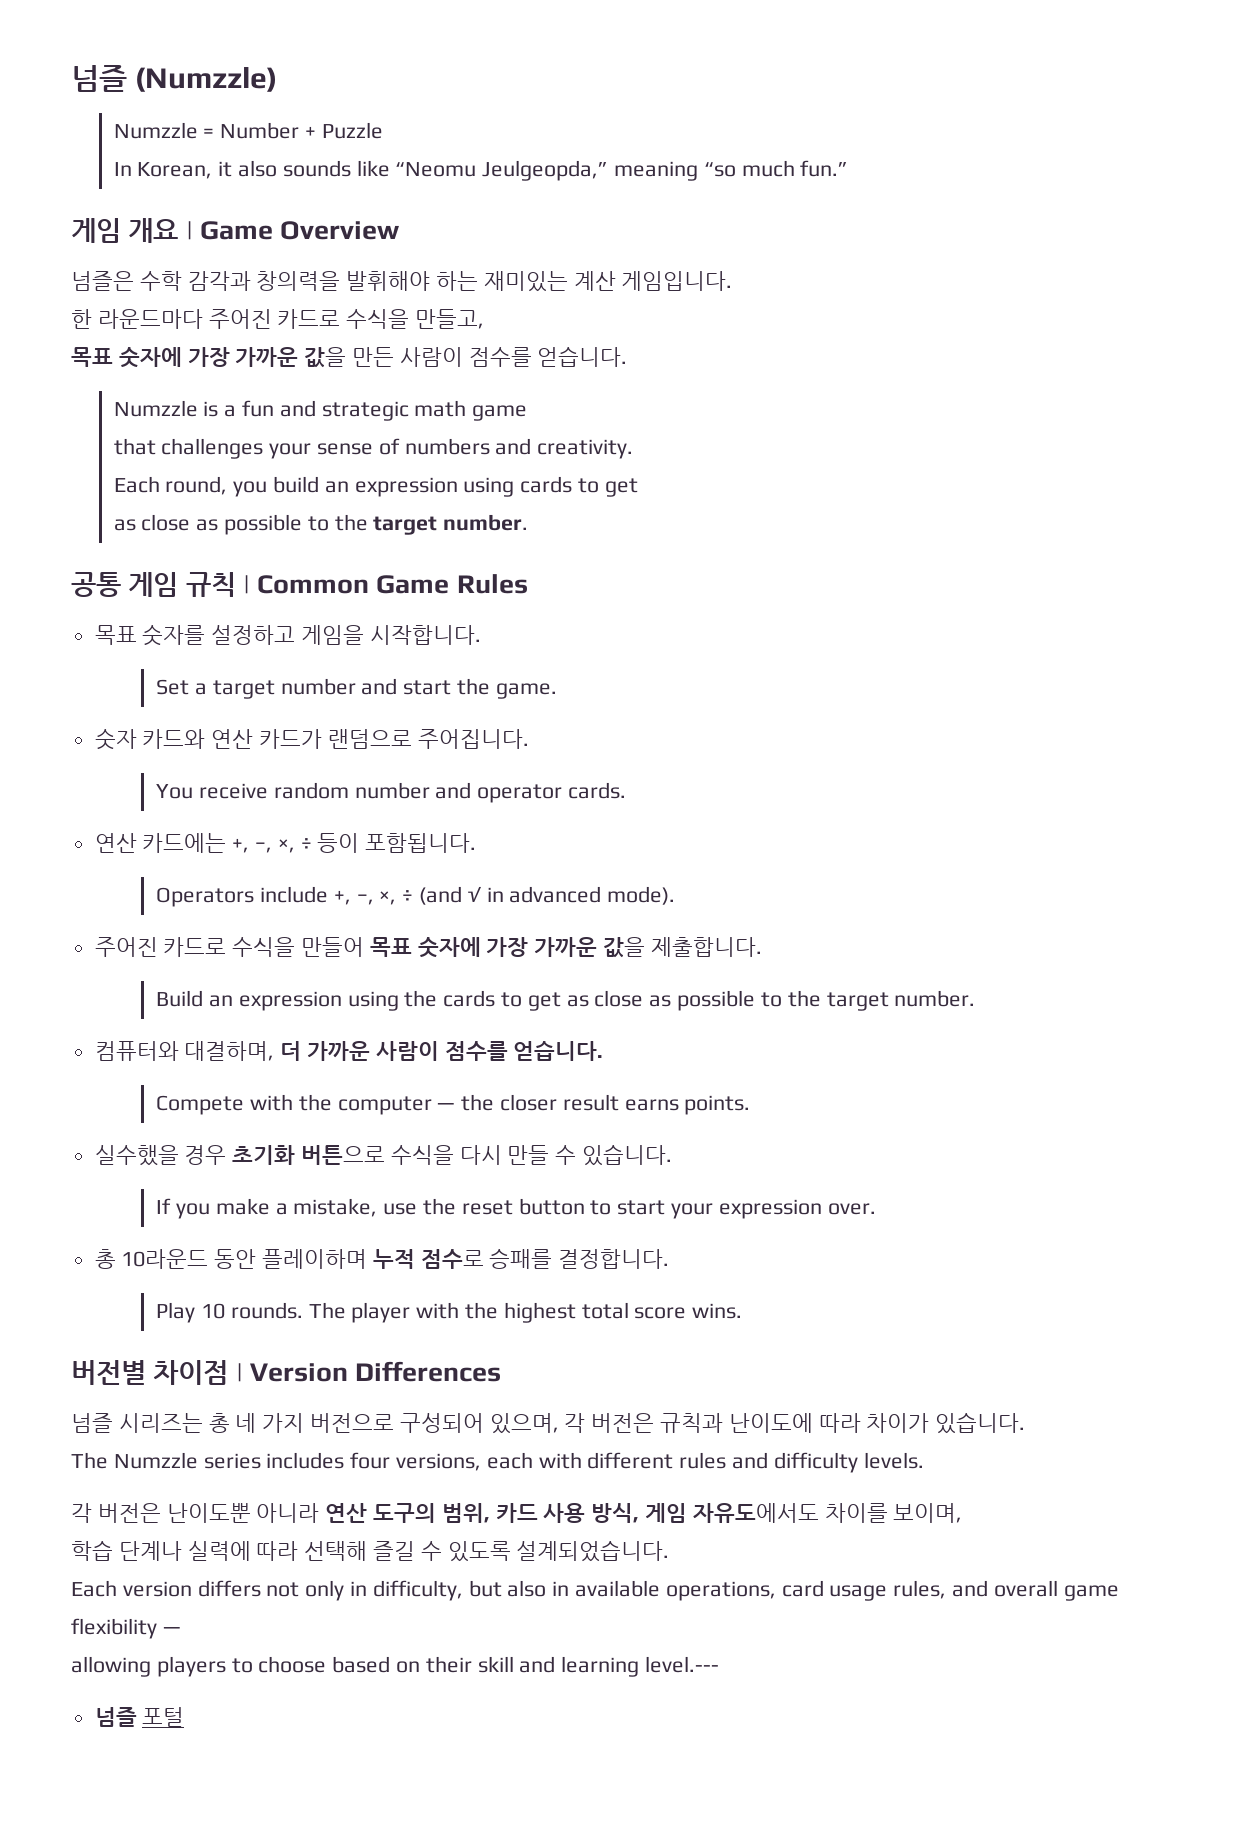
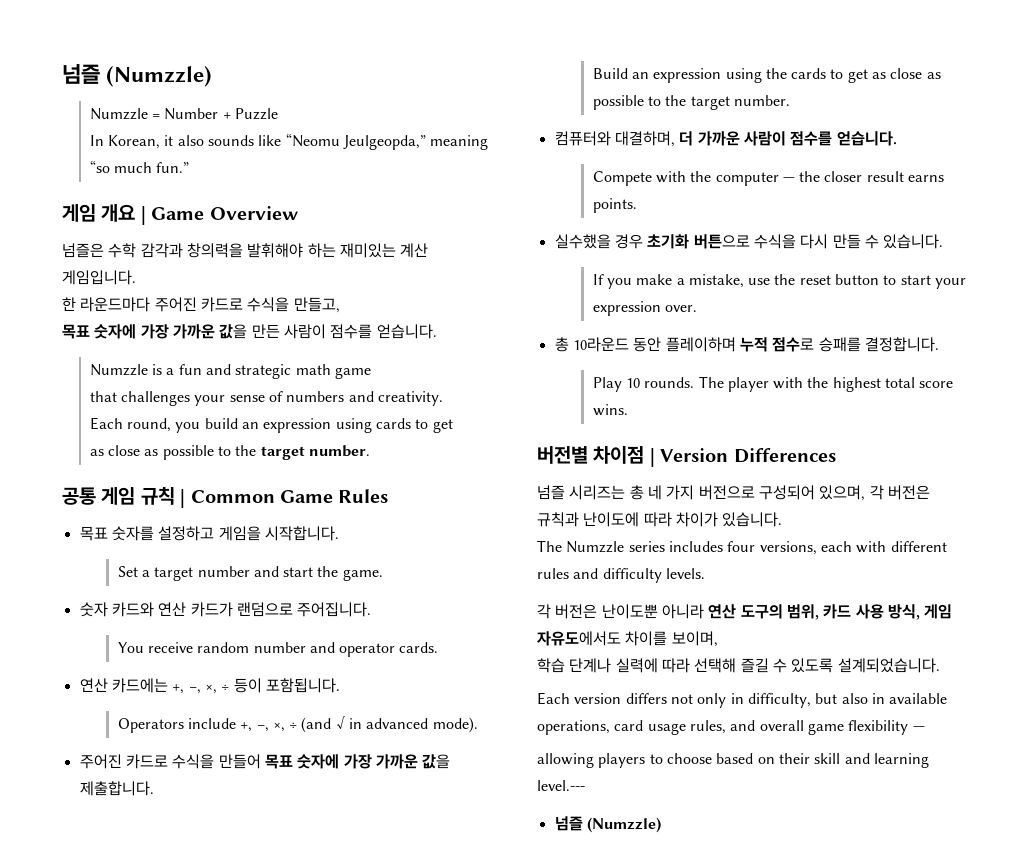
[142,1707,185,1727] 포털 -> [586,817,661,833] (Numzzle)

